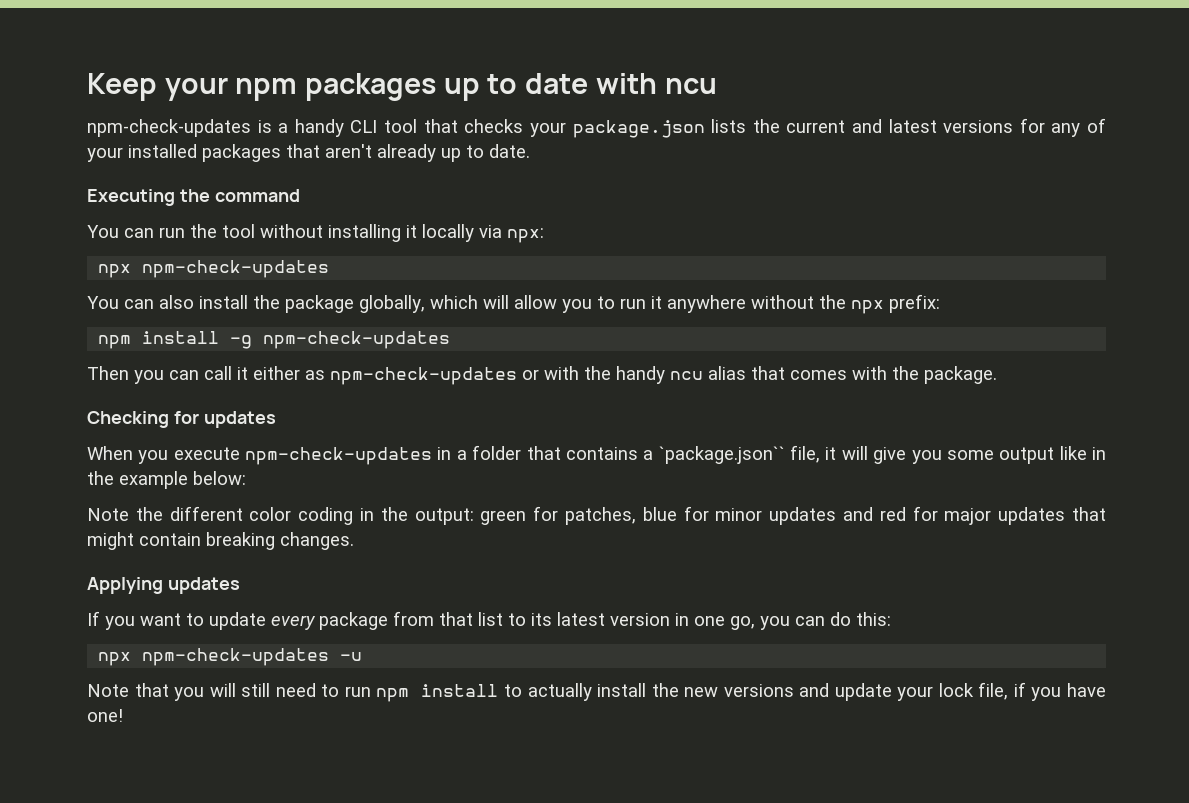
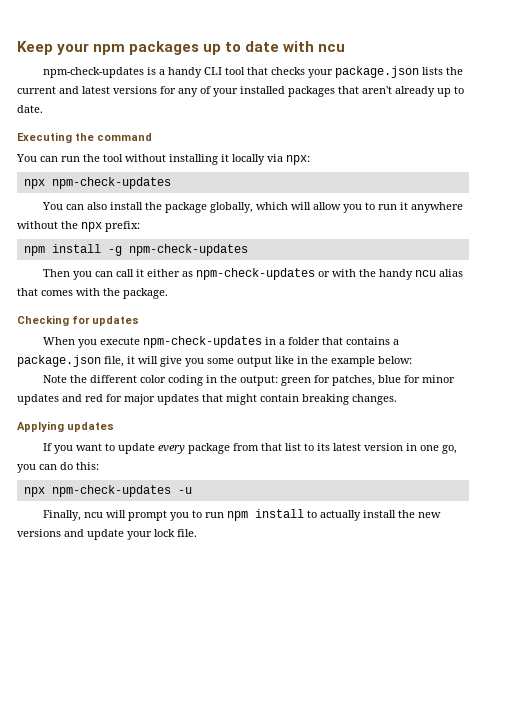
[658,446,785,464] `package.json`` -> [17,355,101,367] package.json
[87,683,316,701] Note that you will still need -> [43,510,190,521] Finally, ncu will prompt you
[978,682,1107,701] [87,709,123,722] file, if you have one! -> [177,529,197,537] file.

